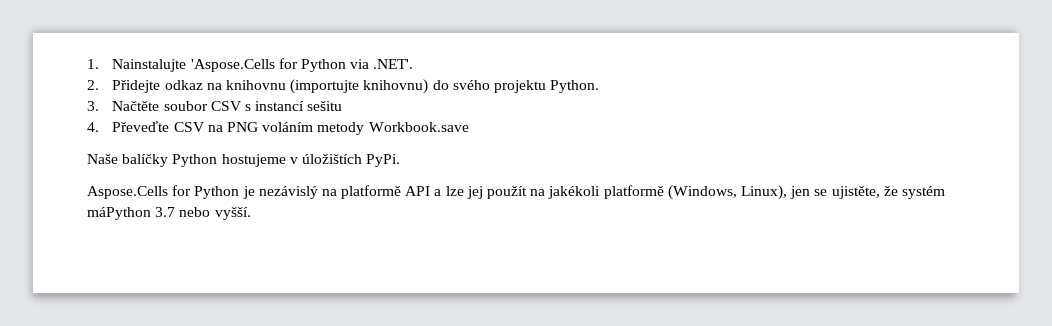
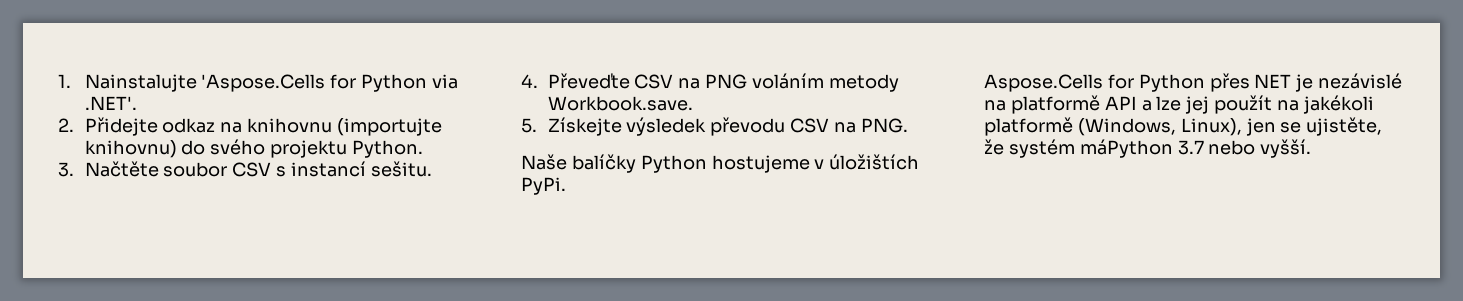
[307,101,343,111] sešitu -> [370,161,432,177] sešitu.
[368,122,469,132] Workbook.save -> [547,96,693,111] [521,117,908,136] Workbook.save. // 5. Získejte výsledek převodu CSV na PNG.
[242,186,318,199] je nezávislý -> [1209,73,1403,92] přes NET je nezávislé

